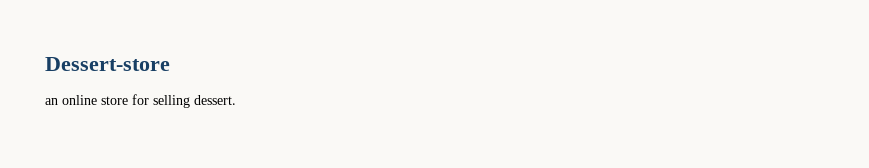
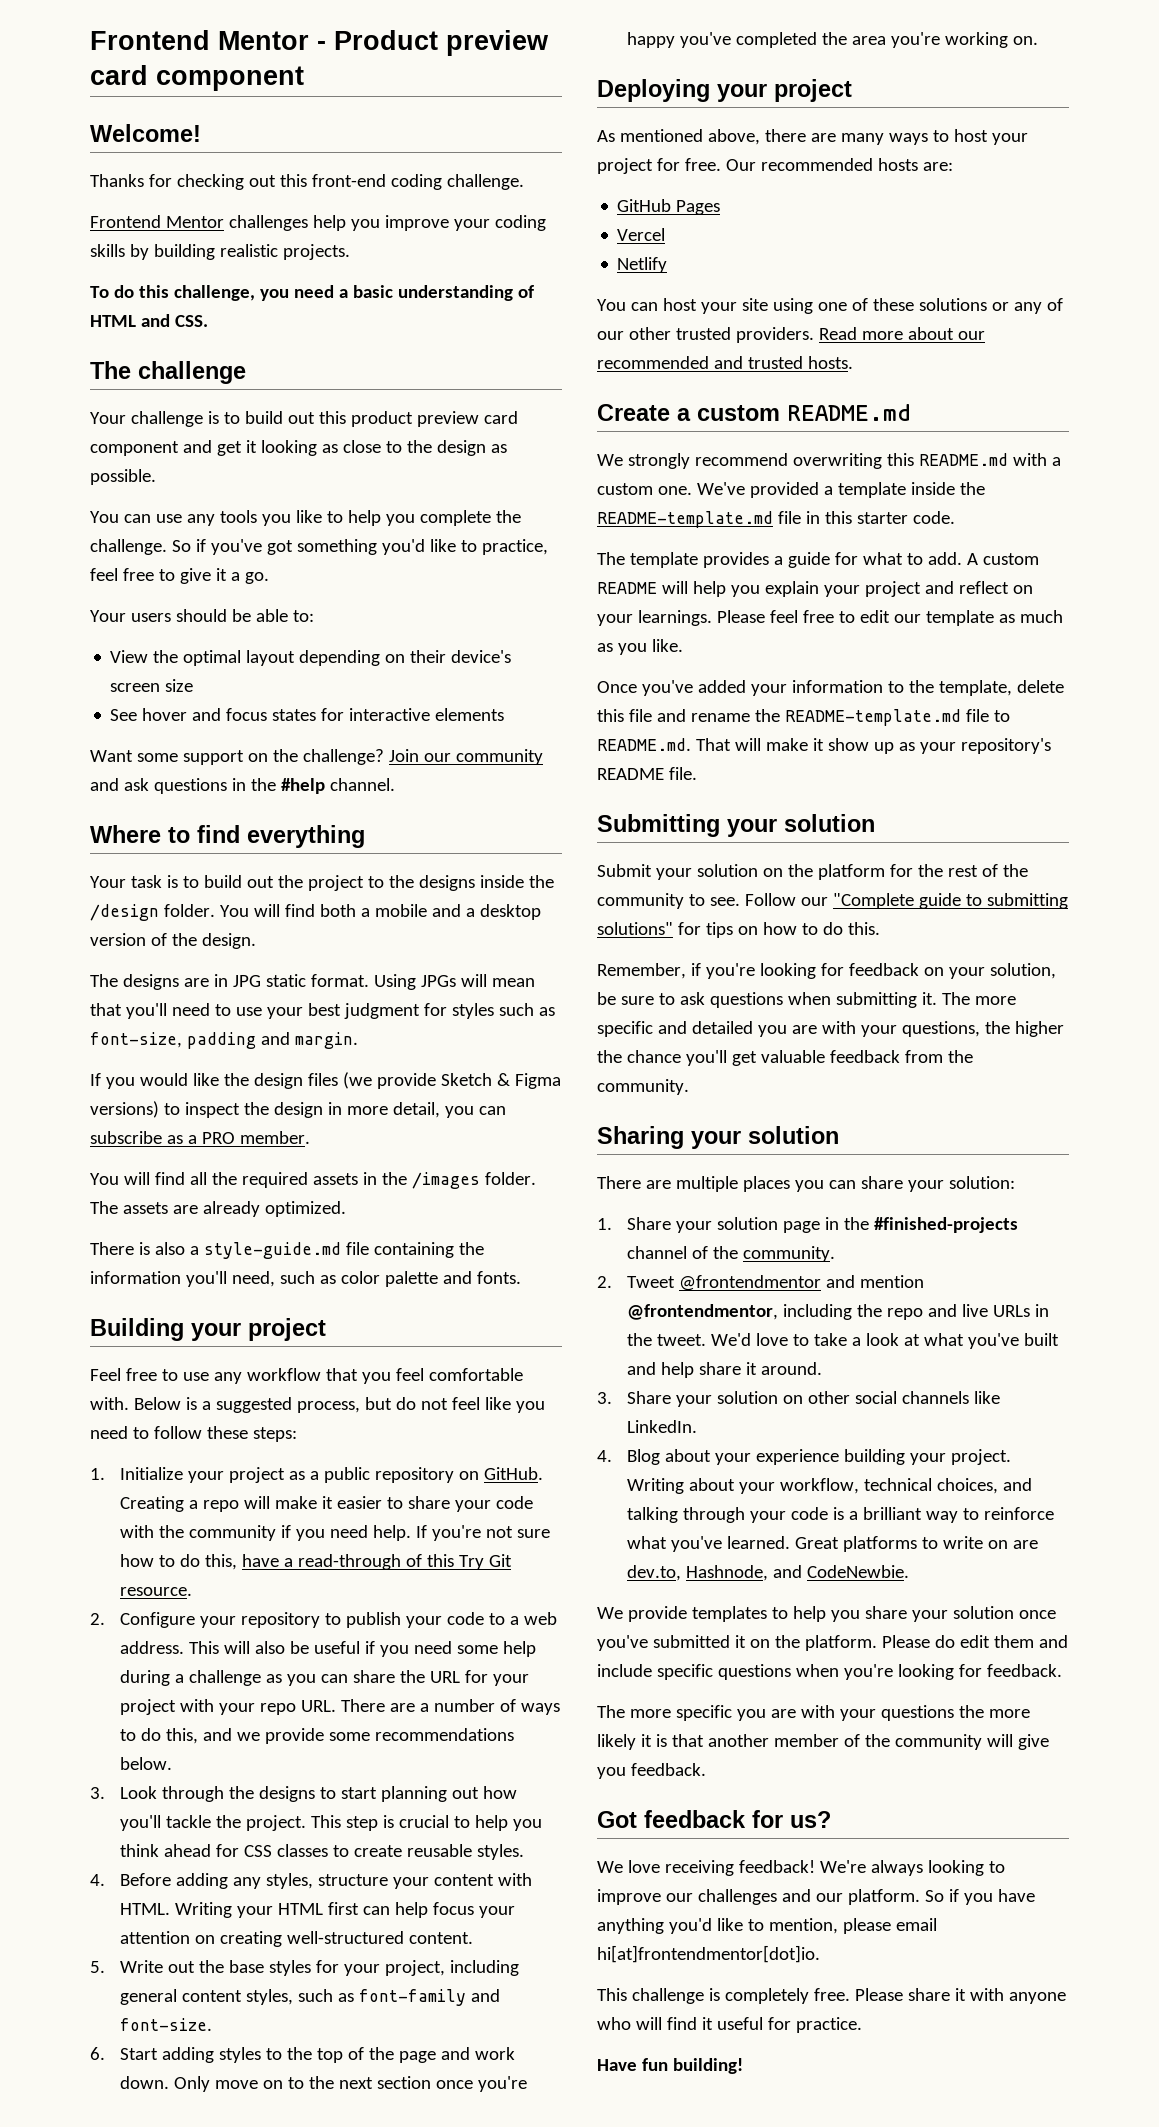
[45,57,170,71] [45,94,236,108] Dessert-store // an online store for selling dessert. -> [90,30,549,56] [90,65,304,91] [90,124,201,142] [90,174,524,190] [90,215,546,231] [90,244,350,260] [90,285,534,301] [90,314,208,327] [90,361,246,384] [90,411,518,427] [90,440,507,456] [90,469,156,485] [90,510,521,526] [90,539,548,555] [90,568,269,584] [90,609,314,622] [110,650,512,666] [110,679,194,692] [110,708,505,721] [90,749,543,765] [90,778,395,794] [90,825,365,848] [90,875,554,891] [90,904,541,921] [90,933,256,949] [90,974,535,990] [90,1003,555,1019] [90,1032,358,1049] [90,1072,561,1089] [90,1101,506,1118] [90,1131,310,1144] [90,1172,536,1189] [90,1201,346,1217] [90,1242,484,1259] [90,1271,521,1287] [90,1318,326,1341] [90,1368,523,1384] [90,1397,545,1413] [90,1426,297,1442] [90,1467,543,1483] [120,1496,533,1512] [120,1525,550,1541] [120,1554,512,1570] [120,1587,193,1596] [90,1612,557,1628] [120,1641,536,1657] [120,1670,529,1686] [120,1699,560,1715] [120,1728,514,1744] [120,1757,173,1770] [90,1786,517,1802] [120,1815,542,1831] [120,1844,524,1860] [90,1873,532,1889] [120,1902,515,1918] [120,1931,474,1947] [90,1960,519,1976] [120,1989,500,2006] [120,2018,213,2031] [90,2047,515,2063] [120,2076,527,2092] [627,32,1038,48] [597,79,852,102] [597,129,1028,145] [597,158,953,174] [617,199,721,215] [617,228,666,241] [617,257,668,273] [597,298,1063,314] [597,327,985,343] [597,356,853,369] [597,404,911,421] [597,453,1061,469] [597,482,985,498] [597,511,955,528] [597,552,1039,568] [597,581,1033,597] [597,610,1063,626] [597,639,683,655] [597,680,1064,696] [597,709,1010,726] [597,738,1051,754] [597,767,697,780] [597,814,875,837] [597,864,1028,880] [597,893,1068,909] [597,922,880,938] [597,963,1056,979] [597,992,1016,1008] [597,1021,1064,1037] [597,1050,973,1066] [597,1079,689,1095] [597,1126,839,1149] [597,1176,1015,1192] [597,1217,1018,1233] [627,1246,836,1262] [597,1275,925,1291] [627,1304,1049,1320] [627,1333,1059,1349] [627,1362,823,1378] [597,1391,1000,1407] [627,1420,698,1433] [597,1449,1011,1465] [627,1478,1032,1494] [627,1507,1054,1523] [627,1536,1038,1552] [627,1565,910,1581] [597,1606,1056,1622] [597,1635,1068,1651] [597,1664,1062,1680] [597,1705,1030,1721] [597,1734,1049,1750] [597,1763,706,1779] [597,1810,831,1828] [597,1860,1005,1876] [597,1889,1035,1905] [597,1918,937,1934] [597,1945,820,1963] [597,1988,1066,2004] [597,2017,862,2033] [597,2058,743,2074] Frontend Mentor - Product preview card component // Welcome! // Thanks for checking out this front-end coding challenge. // Frontend Mentor challenges help you improve your coding skills by building realistic projects. // To do this challenge, you need a basic understanding of HTML and CSS. // The challenge // Your challenge is to build out this product preview card component and get it looking as close to the design as possible. // You can use any tools you like to help you complete the challenge. So if you've got something you'd like to practice, feel free to give it a go. // Your users should be able to: // View the optimal layout depending on their device's screen size // See hover and focus states for interactive elements // Want some support on the challenge? Join our community and ask questions in the #help channel. // Where to find everything // Your task is to build out the project to the designs inside the /design folder. You will find both a mobile and a desktop version of the design. // The designs are in JPG static format. Using JPGs will mean that you'll need to use your best judgment for styles such as font-size, padding and margin. // If you would like the design files (we provide Sketch & Figma versions) to inspect the design in more detail, you can subscribe as a PRO member. // You will find all the required assets in the /images folder. The assets are already optimized. // There is also a style-guide.md file containing the information you'll need, such as color palette and fonts. // Building your project // Feel free to use any workflow that you feel comfortable with. Below is a suggested process, but do not feel like you need to follow these steps: // 1. Initialize your project as a public repository on GitHub. Creating a repo will make it easier to share your code with the community if you need help. If you're not sure how to do this, have a read-through of this Try Git resource. // 2. Configure your repository to publish your code to a web address. This will also be useful if you need some help during a challenge as you can share the URL for your project with your repo URL. There are a number of ways to do this, and we provide some recommendations below. // 3. Look through the designs to start planning out how you'll tackle the project. This step is crucial to help you think ahead for CSS classes to create reusable styles. // 4. Before adding any styles, structure your content with HTML. Writing your HTML first can help focus your attention on creating well-structured content. // 5. Write out the base styles for your project, including general content styles, such as font-family and font-size. // 6. Start adding styles to the top of the page and work down. Only move on to the next section once you're happy you've completed the area you're working on. // Deploying your project // As mentioned above, there are many ways to host your project for free. Our recommended hosts are: // GitHub Pages // Vercel // Netlify // You can host your site using one of these solutions or any of our other trusted providers. Read more about our recommended and trusted hosts. // Create a custom README.md // We strongly recommend overwriting this README.md with a custom one. We've provided a template inside the README-template.md file in this starter code. // The template provides a guide for what to add. A custom README will help you explain your project and reflect on your learnings. Please feel free to edit our template as much as you like. // Once you've added your information to the template, delete this file and rename the README-template.md file to README.md. That will make it show up as your repository's README file. // Submitting your solution // Submit your solution on the platform for the rest of the community to see. Follow our "Complete guide to submitting solutions" for tips on how to do this. // Remember, if you're looking for feedback on your solution, be sure to ask questions when submitting it. The more specific and detailed you are with your questions, the higher the chance you'll get valuable feedback from the community. // Sharing your solution // There are multiple places you can share your solution: // 1. Share your solution page in the #finished-projects channel of the community. // 2. Tweet @frontendmentor and mention @frontendmentor, including the repo and live URLs in the tweet. We'd love to take a look at what you've built and help share it around. // 3. Share your solution on other social channels like LinkedIn. // 4. Blog about your experience building your project. Writing about your workflow, technical choices, and talking through your code is a brilliant way to reinforce what you've learned. Great platforms to write on are dev.to, Hashnode, and CodeNewbie. // We provide templates to help you share your solution once you've submitted it on the platform. Please do edit them and include specific questions when you're looking for feedback. // The more specific you are with your questions the more likely it is that another member of the community will give you feedback. // Got feedback for us? // We love receiving feedback! We're always looking to improve our challenges and our platform. So if you have anything you'd like to mention, please email hi[at]frontendmentor[dot]io. // This challenge is completely free. Please share it with anyone who will find it useful for practice. // Have fun building!

